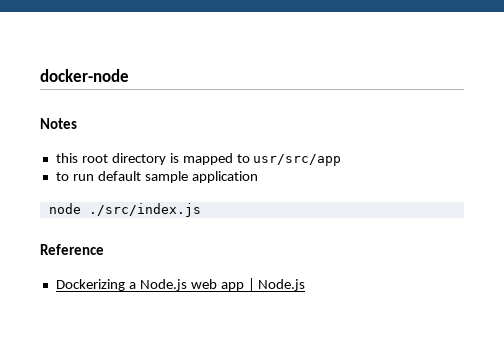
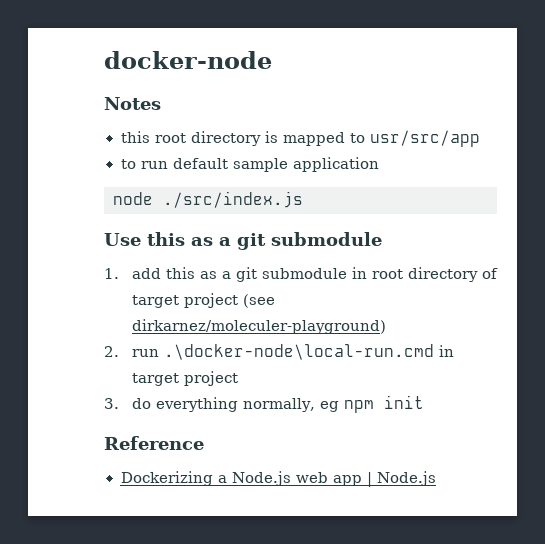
(201, 210) none -> [104,232,382,250] [104,267,498,282] [131,293,275,308] [131,319,386,334] [104,344,454,360] [131,371,238,386] [104,395,424,413] // Use this as a git submodule // 1. add this as a git submodule in root directory of target project (see dirkarnez/moleculer-playground) // 2. run .\docker-node\local-run.cmd in target project // 3. do everything normally, eg npm init

